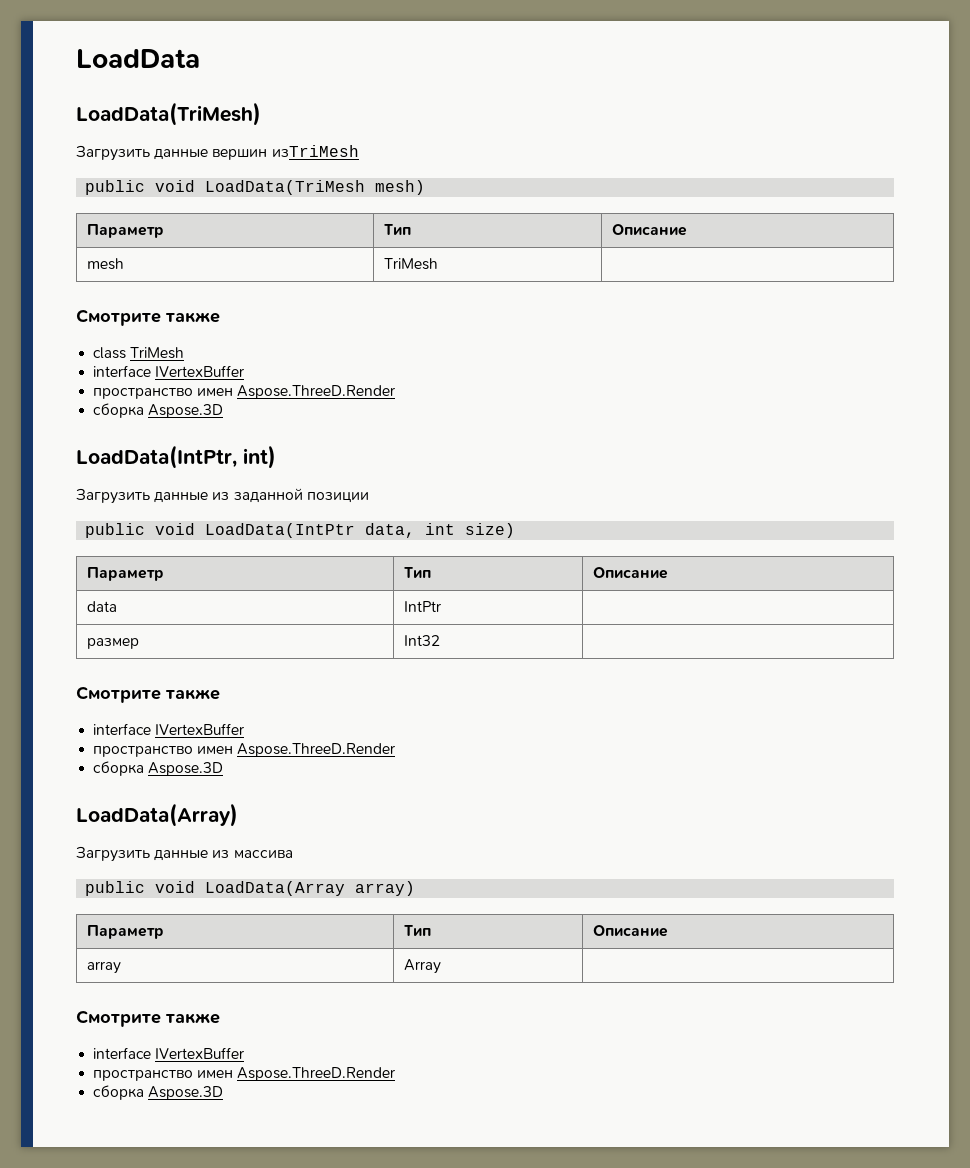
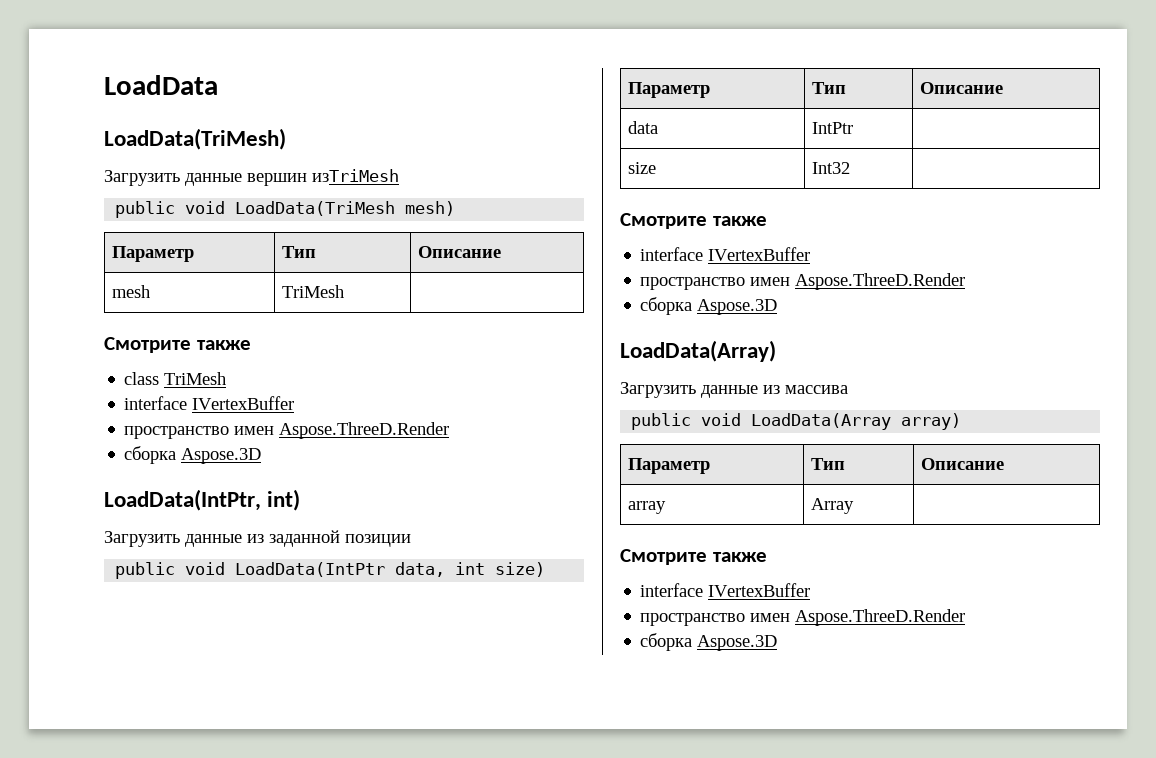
[86,638,139,649] размер -> [628,162,657,174] size

